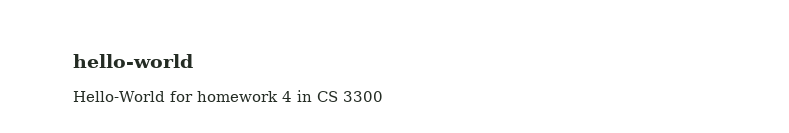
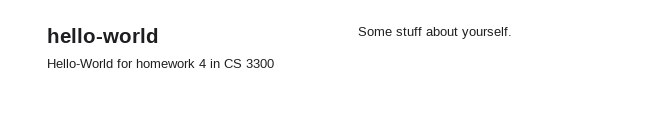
(383, 96) none -> [358,27,512,39] // Some stuff about yourself.

